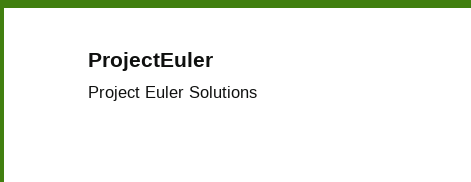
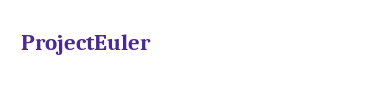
[88,86,257,101] // Project Euler Solutions -> (151, 44) none

